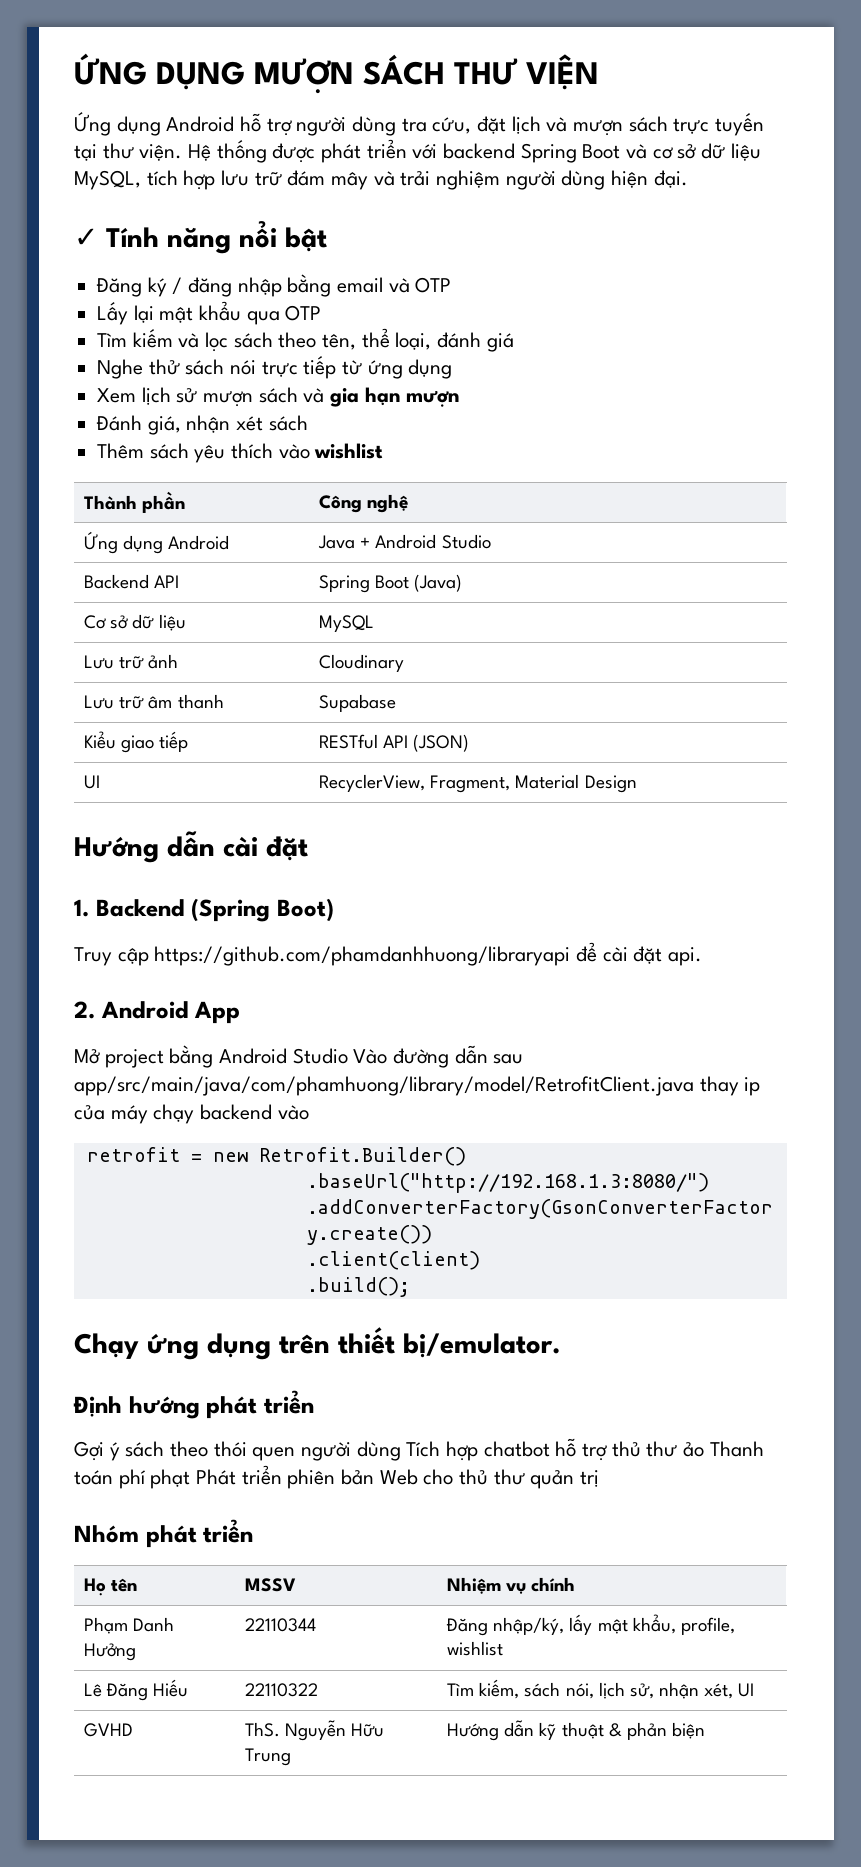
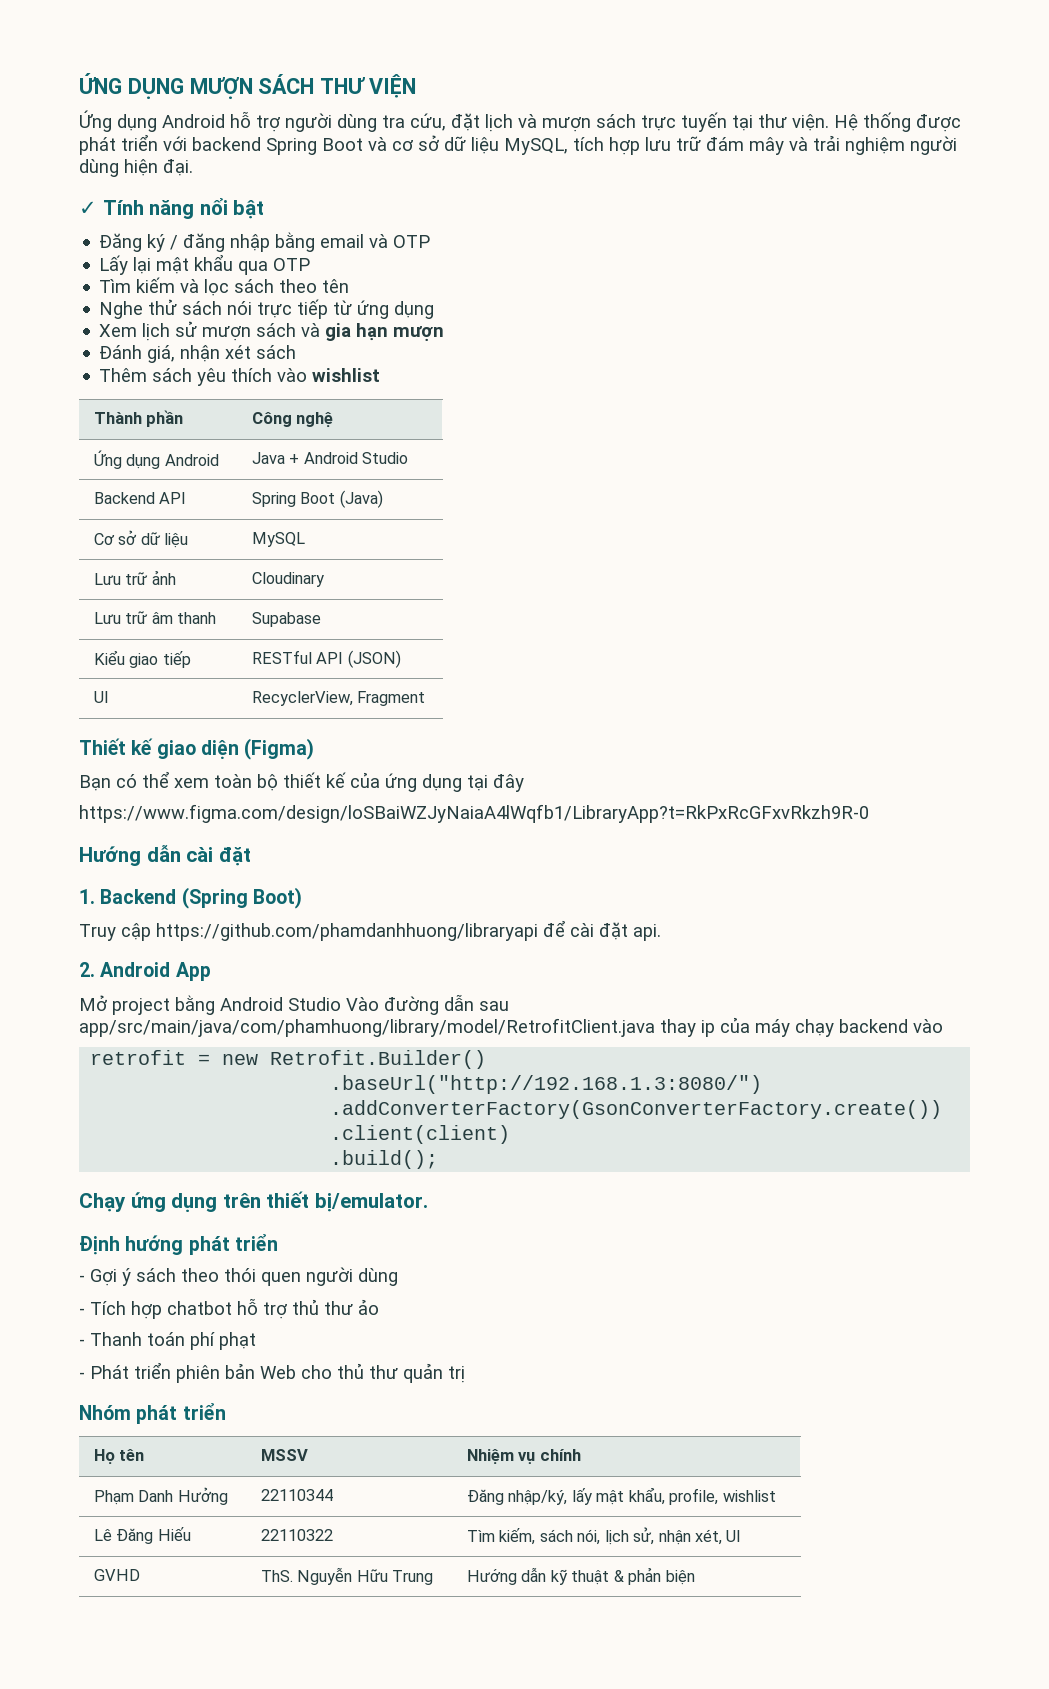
[322,328,514,352] tên, thể loại, đánh giá -> [322,279,350,293] tên
[430,774,637,793] Fragment, Material Design -> [357,691,426,706] [79,738,315,760] [79,771,524,792] [79,804,869,823] Fragment // Thiết kế giao diện (Figma) // Bạn có thể xem toàn bộ thiết kế của ứng dụng tại đây // https://www.figma.com/design/loSBaiWZJyNaiaA4lWqfb1/LibraryApp?t=RkPxRcGFxvRkzh9R-0
(314, 1402) none -> [79,1275,85,1282] -
(401, 1451) none -> [79,1308,85,1315] // -
(705, 1449) none -> [79,1339,85,1346] // -
(191, 1479) none -> [79,1372,85,1379] // -

